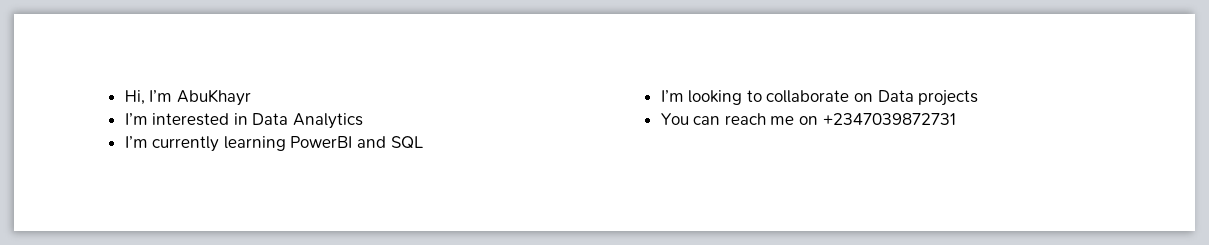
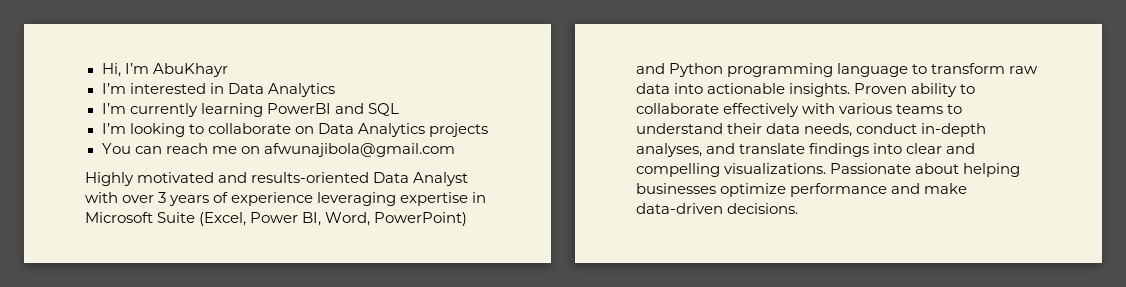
(914, 96) none -> [357,123,425,137] Analytics
[822,113,956,125] +2347039872731 -> [263,143,455,157] [85,172,469,186] [85,192,487,206] [85,212,468,226] [636,63,1039,77] [636,83,976,97] [636,103,963,117] [636,123,987,137] [636,143,976,157] [636,163,1021,177] [636,183,968,197] [636,203,799,214] afwunajibola@gmail.com // Highly motivated and results-oriented Data Analyst with over 3 years of experience leveraging expertise in Microsoft Suite (Excel, Power BI, Word, PowerPoint) and Python programming language to transform raw data into actionable insights. Proven ability to collaborate effectively with various teams to understand their data needs, conduct in-depth analyses, and translate findings into clear and compelling visualizations. Passionate about helping businesses optimize performance and make data-driven decisions.

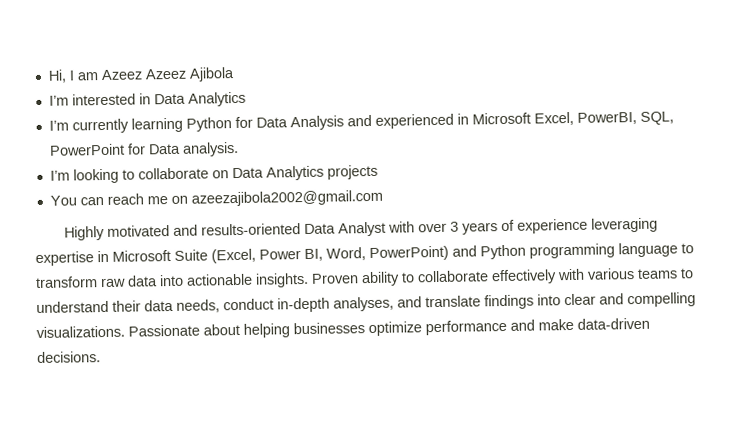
[124,63,228,77] I’m AbuKhayr -> [68,67,235,82] I am Azeez Azeez Ajibola
[266,103,399,116] PowerBI and SQL -> [185,111,674,132] [48,141,239,157] Python for Data Analysis and experienced in Microsoft Excel, PowerBI, SQL, PowerPoint for Data analysis.
[263,143,455,157] afwunajibola@gmail.com -> [190,189,383,207] azeezajibola2002@gmail.com

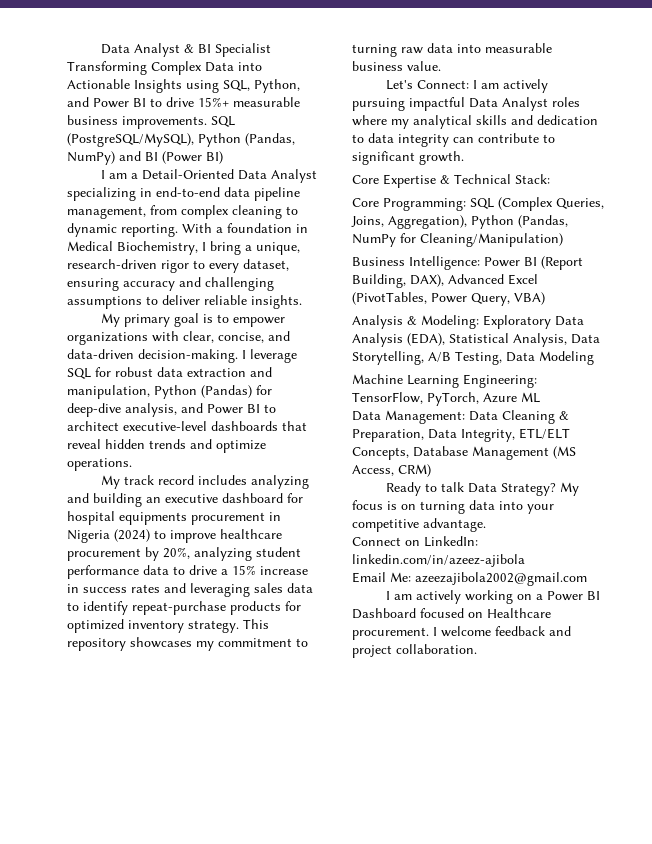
[47,67,235,83] [48,91,246,107] [48,111,674,134] [48,141,239,157] [49,164,378,184] [49,189,383,207] [64,217,659,241] [35,242,694,267] [35,268,694,289] [36,292,696,314] [36,317,650,339] [37,351,101,364] Hi, I am Azeez Azeez Ajibola // I’m interested in Data Analytics // I’m currently learning Python for Data Analysis and experienced in Microsoft Excel, PowerBI, SQL, PowerPoint for Data analysis. // I’m looking to collaborate on Data Analytics projects // You can reach me on azeezajibola2002@gmail.com // Highly motivated and results-oriented Data Analyst with over 3 years of experience leveraging expertise in Microsoft Suite (Excel, Power BI, Word, PowerPoint) and Python programming language to transform raw data into actionable insights. Proven ability to collaborate effectively with various teams to understand their data needs, conduct in-depth analyses, and translate findings into clear and compelling visualizations. Passionate about helping businesses optimize performance and make data-driven decisions. -> [101,43,272,57] [67,61,262,75] [67,79,300,93] [67,97,300,108] [67,115,235,129] [67,133,295,147] [67,151,223,165] [101,169,318,183] [67,187,300,201] [67,205,298,219] [67,223,308,237] [67,241,300,255] [67,259,289,273] [67,277,274,291] [67,295,302,309] [101,313,286,327] [67,331,290,345] [67,349,297,363] [67,367,272,379] [67,385,272,399] [67,403,276,417] [67,421,307,431] [67,439,266,453] [67,458,132,471] [101,475,310,489] [67,493,303,507] [67,511,281,525] [67,529,282,543] [67,547,301,561] [67,565,308,579] [67,583,313,597] [67,601,301,615] [67,619,269,633] [67,637,308,651] [352,43,552,57] [352,61,441,71] [386,79,549,93] [352,97,580,111] [352,115,598,129] [352,133,555,147] [352,151,464,165] [352,174,550,188] [352,197,604,211] [351,215,568,229] [352,233,563,247] [352,256,583,270] [352,274,538,288] [352,292,545,306] [352,315,584,329] [352,333,600,347] [352,351,594,365] [352,374,537,388] [352,392,540,406] [352,410,569,424] [352,428,570,442] [352,446,576,460] [352,464,431,477] [386,482,580,496] [352,500,554,514] [352,518,486,532] [352,536,478,547] [352,554,525,567] [352,572,587,586] [386,590,601,604] [352,608,551,619] [352,626,571,640] [352,644,477,658] Data Analyst & BI Specialist Transforming Complex Data into Actionable Insights using SQL, Python, and Power BI to drive 15%+ measurable business improvements. SQL (PostgreSQL/MySQL), Python (Pandas, NumPy) and BI (Power BI) // I am a Detail-Oriented Data Analyst specializing in end-to-end data pipeline management, from complex cleaning to dynamic reporting. With a foundation in Medical Biochemistry, I bring a unique, research-driven rigor to every dataset, ensuring accuracy and challenging assumptions to deliver reliable insights. // My primary goal is to empower organizations with clear, concise, and data-driven decision-making. I leverage SQL for robust data extraction and manipulation, Python (Pandas) for deep-dive analysis, and Power BI to architect executive-level dashboards that reveal hidden trends and optimize operations. // My track record includes analyzing and building an executive dashboard for hospital equipments procurement in Nigeria (2024) to improve healthcare procurement by 20%, analyzing student performance data to drive a 15% increase in success rates and leveraging sales data to identify repeat-purchase products for optimized inventory strategy. This repository showcases my commitment to turning raw data into measurable business value. // Let's Connect: I am actively pursuing impactful Data Analyst roles where my analytical skills and dedication to data integrity can contribute to significant growth. // Core Expertise & Technical Stack: // Core Programming: SQL (Complex Queries, Joins, Aggregation), Python (Pandas, NumPy for Cleaning/Manipulation) // Business Intelligence: Power BI (Report Building, DAX), Advanced Excel (PivotTables, Power Query, VBA) // Analysis & Modeling: Exploratory Data Analysis (EDA), Statistical Analysis, Data Storytelling, A/B Testing, Data Modeling // Machine Learning Engineering: TensorFlow, PyTorch, Azure ML // Data Management: Data Cleaning & Preparation, Data Integrity, ETL/ELT Concepts, Database Management (MS Access, CRM) // Ready to talk Data Strategy? My focus is on turning data into your competitive advantage. // Connect on LinkedIn: linkedin.com/in/azeez-ajibola // Email Me: azeezajibola2002@gmail.com // I am actively working on a Power BI Dashboard focused on Healthcare procurement. I welcome feedback and project collaboration.

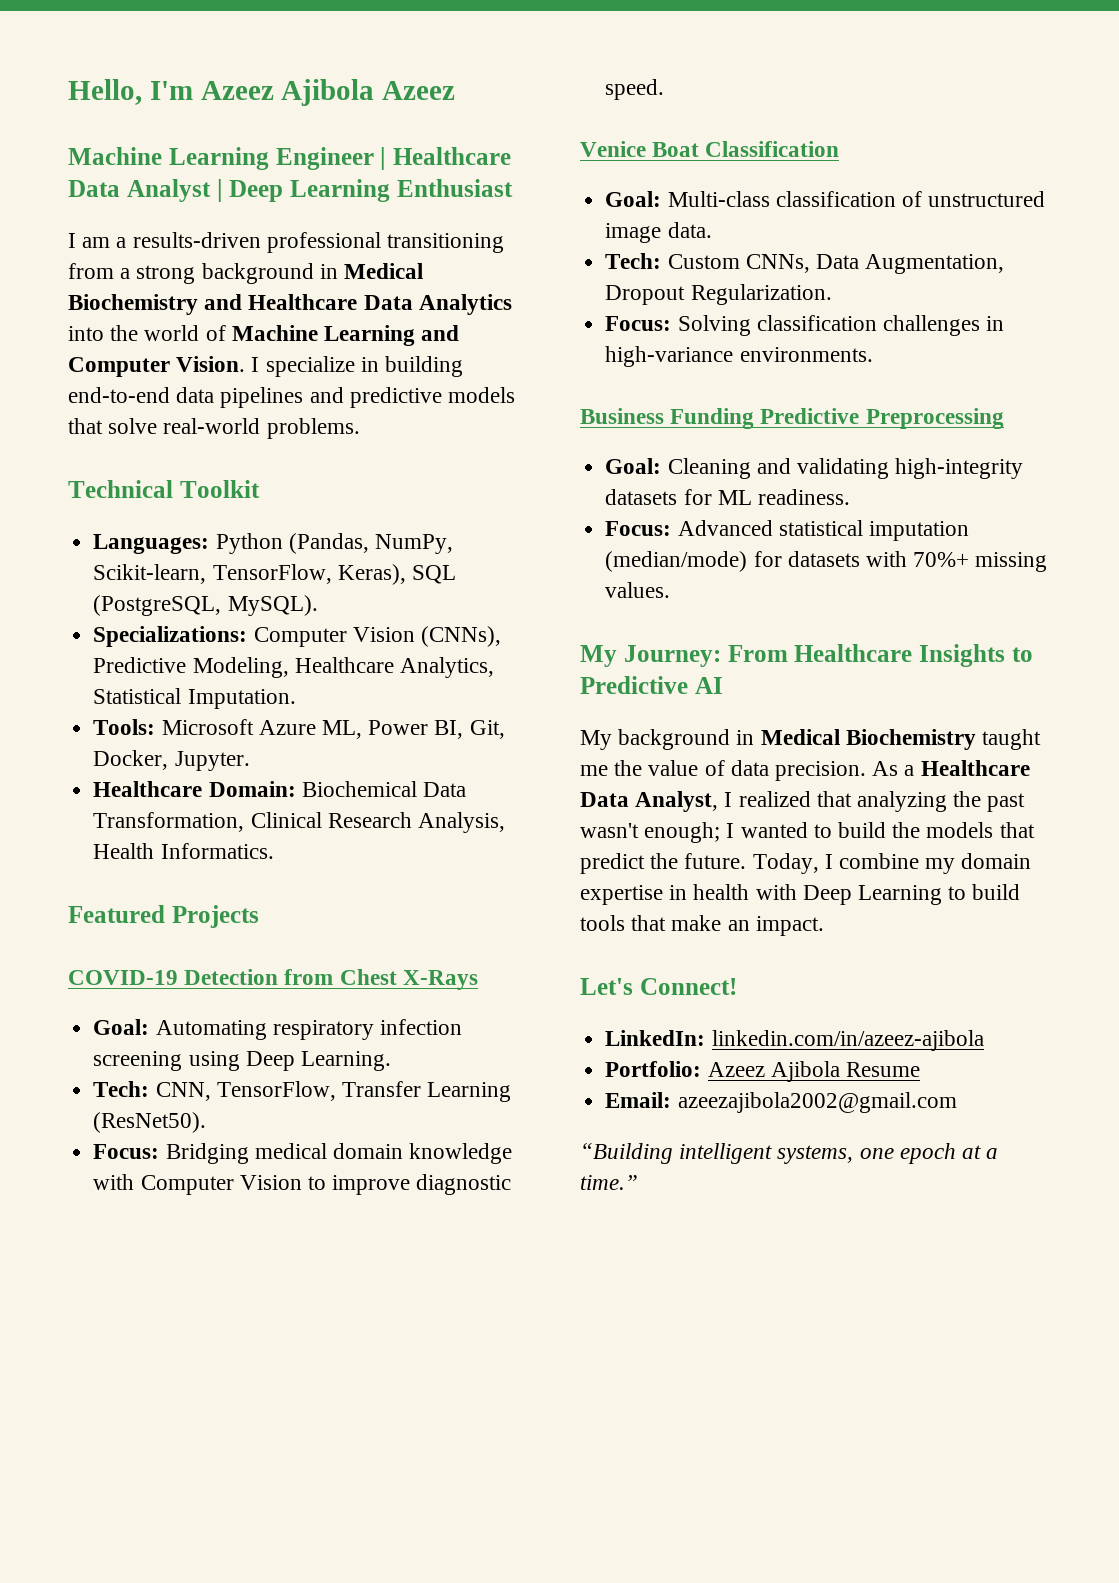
[101,43,272,57] [67,61,262,75] [67,79,300,93] [67,97,300,108] [67,115,235,129] [67,133,295,147] [67,151,223,165] [101,169,318,183] [67,187,300,201] [67,205,298,219] [67,223,308,237] [67,241,300,255] [67,259,289,273] [67,277,274,291] [67,295,302,309] [101,313,286,327] [67,331,290,345] [67,349,297,363] [67,367,272,379] [67,385,272,399] [67,403,276,417] [67,421,307,431] [67,439,266,453] [67,458,132,471] [101,475,310,489] [67,493,303,507] [67,511,281,525] [67,529,282,543] [67,547,301,561] [67,565,308,579] [67,583,313,597] [67,601,301,615] [67,619,269,633] [67,637,308,651] [352,43,552,57] [352,61,441,71] [386,79,549,93] [352,97,580,111] [352,115,598,129] [352,133,555,147] [352,151,464,165] [352,174,550,188] [352,197,604,211] [351,215,568,229] [352,233,563,247] [352,256,583,270] [352,274,538,288] [352,292,545,306] [352,315,584,329] [352,333,600,347] [352,351,594,365] [352,374,537,388] [352,392,540,406] [352,410,569,424] [352,428,570,442] [352,446,576,460] [352,464,431,477] [386,482,580,496] [352,500,554,514] [352,518,486,532] [352,536,478,547] [352,554,525,567] [352,572,587,586] [386,590,601,604] [352,608,551,619] [352,626,571,640] [352,644,477,658] Data Analyst & BI Specialist Transforming Complex Data into Actionable Insights using SQL, Python, and Power BI to drive 15%+ measurable business improvements. SQL (PostgreSQL/MySQL), Python (Pandas, NumPy) and BI (Power BI) // I am a Detail-Oriented Data Analyst specializing in end-to-end data pipeline management, from complex cleaning to dynamic reporting. With a foundation in Medical Biochemistry, I bring a unique, research-driven rigor to every dataset, ensuring accuracy and challenging assumptions to deliver reliable insights. // My primary goal is to empower organizations with clear, concise, and data-driven decision-making. I leverage SQL for robust data extraction and manipulation, Python (Pandas) for deep-dive analysis, and Power BI to architect executive-level dashboards that reveal hidden trends and optimize operations. // My track record includes analyzing and building an executive dashboard for hospital equipments procurement in Nigeria (2024) to improve healthcare procurement by 20%, analyzing student performance data to drive a 15% increase in success rates and leveraging sales data to identify repeat-purchase products for optimized inventory strategy. This repository showcases my commitment to turning raw data into measurable business value. // Let's Connect: I am actively pursuing impactful Data Analyst roles where my analytical skills and dedication to data integrity can contribute to significant growth. // Core Expertise & Technical Stack: // Core Programming: SQL (Complex Queries, Joins, Aggregation), Python (Pandas, NumPy for Cleaning/Manipulation) // Business Intelligence: Power BI (Report Building, DAX), Advanced Excel (PivotTables, Power Query, VBA) // Analysis & Modeling: Exploratory Data Analysis (EDA), Statistical Analysis, Data Storytelling, A/B Testing, Data Modeling // Machine Learning Engineering: TensorFlow, PyTorch, Azure ML // Data Management: Data Cleaning & Preparation, Data Integrity, ETL/ELT Concepts, Database Management (MS Access, CRM) // Ready to talk Data Strategy? My focus is on turning data into your competitive advantage. // Connect on LinkedIn: linkedin.com/in/azeez-ajibola // Email Me: azeezajibola2002@gmail.com // I am actively working on a Power BI Dashboard focused on Healthcare procurement. I welcome feedback and project collaboration. -> [68,79,456,106] [68,147,511,170] [68,179,513,202] [68,232,505,253] [68,263,424,284] [68,294,512,315] [68,325,460,346] [68,356,464,377] [68,387,516,408] [68,418,360,439] [68,480,260,498] [93,533,453,554] [93,564,456,585] [93,595,318,616] [93,626,501,647] [93,657,494,678] [93,688,296,709] [93,719,505,739] [93,750,250,771] [93,781,466,797] [93,812,505,833] [93,843,274,859] [68,905,259,928] [68,969,478,990] [93,1019,462,1040] [93,1051,391,1071] [93,1081,512,1102] [93,1112,207,1133] [93,1143,513,1164] [93,1174,512,1195] [605,79,665,100] [580,141,840,157] [605,191,1046,207] [605,222,712,243] [605,253,1005,274] [605,284,832,305] [605,315,1005,336] [605,346,873,367] [580,408,1004,429] [605,458,1024,479] [605,489,850,505] [605,520,969,541] [605,551,1048,572] [605,582,671,598] [580,644,1033,667] [580,676,723,694] [580,729,1042,750] [580,760,1030,781] [580,791,1026,812] [580,822,1035,843] [580,853,1032,874] [580,884,1021,905] [580,915,824,936] [580,978,737,995] [605,1030,984,1051] [605,1061,920,1082] [605,1092,957,1113] [580,1143,999,1164] [580,1175,638,1190] Hello, I'm Azeez Ajibola Azeez // Machine Learning Engineer | Healthcare Data Analyst | Deep Learning Enthusiast // I am a results-driven professional transitioning from a strong background in Medical Biochemistry and Healthcare Data Analytics into the world of Machine Learning and Computer Vision. I specialize in building end-to-end data pipelines and predictive models that solve real-world problems. // Technical Toolkit // Languages: Python (Pandas, NumPy, Scikit-learn, TensorFlow, Keras), SQL (PostgreSQL, MySQL). // Specializations: Computer Vision (CNNs), Predictive Modeling, Healthcare Analytics, Statistical Imputation. // Tools: Microsoft Azure ML, Power BI, Git, Docker, Jupyter. // Healthcare Domain: Biochemical Data Transformation, Clinical Research Analysis, Health Informatics. // Featured Projects // COVID-19 Detection from Chest X-Rays // Goal: Automating respiratory infection screening using Deep Learning. // Tech: CNN, TensorFlow, Transfer Learning (ResNet50). // Focus: Bridging medical domain knowledge with Computer Vision to improve diagnostic speed. // Venice Boat Classification // Goal: Multi-class classification of unstructured image data. // Tech: Custom CNNs, Data Augmentation, Dropout Regularization. // Focus: Solving classification challenges in high-variance environments. // Business Funding Predictive Preprocessing // Goal: Cleaning and validating high-integrity datasets for ML readiness. // Focus: Advanced statistical imputation (median/mode) for datasets with 70%+ missing values. // My Journey: From Healthcare Insights to Predictive AI // My background in Medical Biochemistry taught me the value of data precision. As a Healthcare Data Analyst, I realized that analyzing the past wasn't enough; I wanted to build the models that predict the future. Today, I combine my domain expertise in health with Deep Learning to build tools that make an impact. // Let's Connect! // LinkedIn: linkedin.com/in/azeez-ajibola // Portfolio: Azeez Ajibola Resume // Email: azeezajibola2002@gmail.com // “Building intelligent systems, one epoch at a time.”

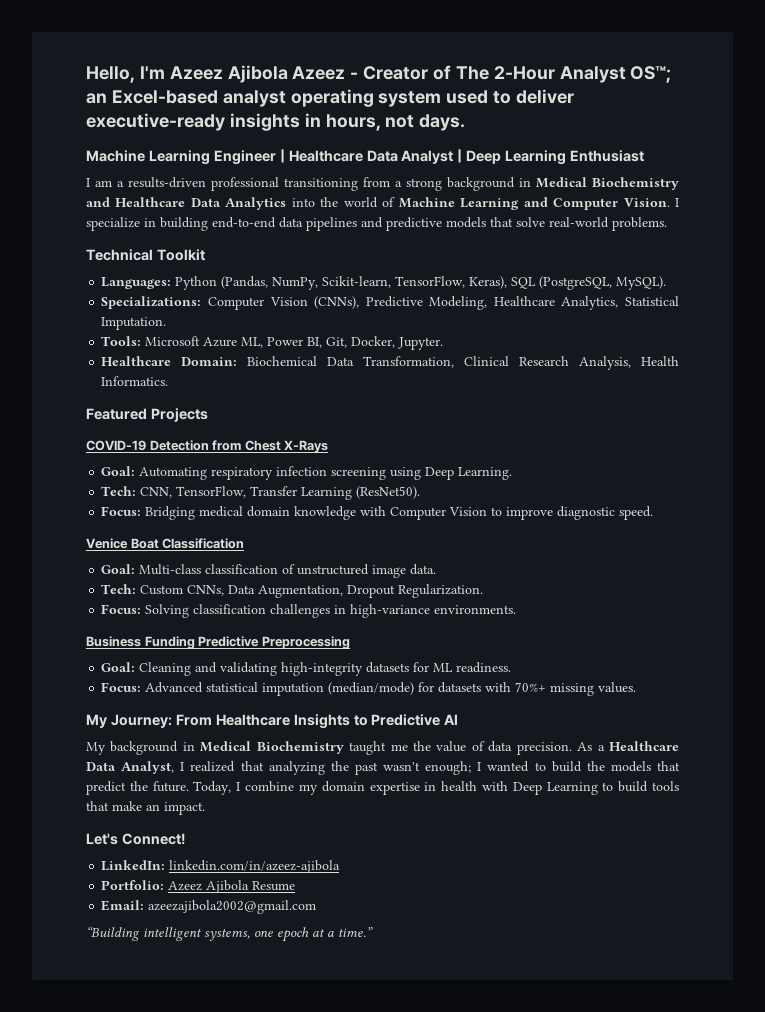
(456, 90) none -> [350,65,672,83] [86,89,575,107] [86,113,466,131] - Creator of The 2-Hour Analyst OS™; an Excel-based analyst operating system used to deliver executive-ready insights in hours, not days.

